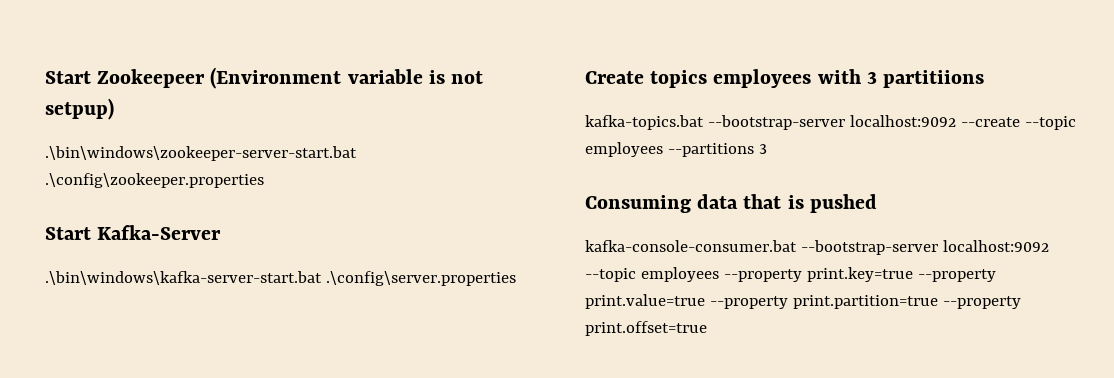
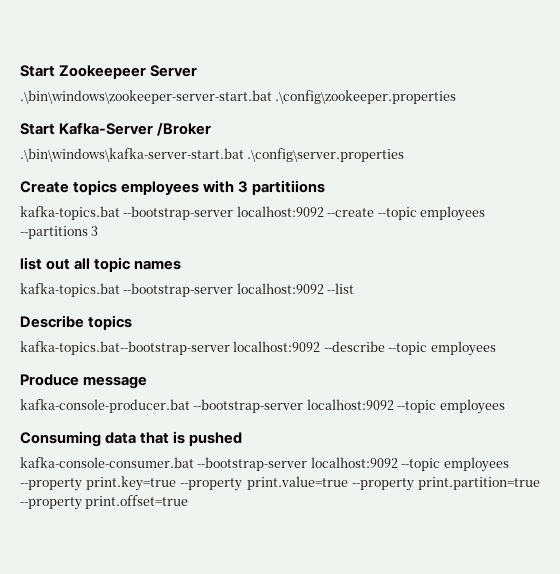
[210,67,484,89] [45,98,114,120] (Environment variable is not setpup) -> [150,65,198,77] Server
(222, 232) none -> [157,122,212,136] /Broker
(767, 149) none -> [20,257,182,272] [20,283,355,297] [20,315,133,330] [20,341,496,356] [20,374,148,389] [20,399,505,414] // list out all topic names // kafka-topics.bat --bootstrap-server localhost:9092 --list // Describe topics // kafka-topics.bat--bootstrap-server localhost:9092 --describe --topic employees // Produce message // kafka-console-producer.bat --bootstrap-server localhost:9092 --topic employees

